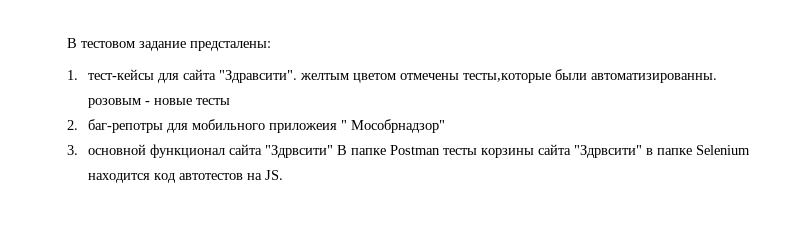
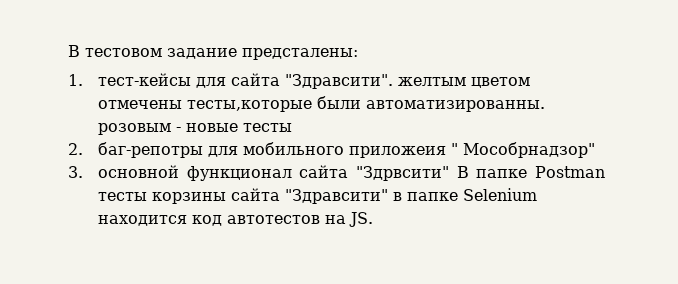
[573,145,642,158] "Здрвсити" -> [284,189,388,204] "Здравсити"

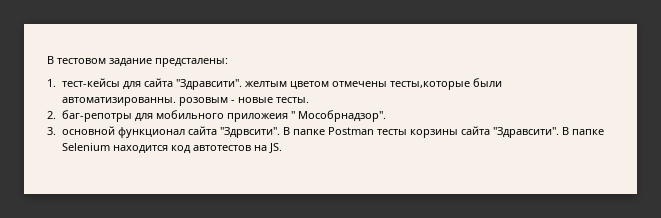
[242,123,292,132] тесты -> [275,97,309,103] тесты.
[462,142,595,158] Мособрнадзор" -> [297,110,386,122] Мособрнадзор".
[355,166,449,181] "Здрвсити" -> [219,127,280,138] "Здрвсити".
[284,189,402,204] "Здравсити" в -> [492,127,569,138] "Здравсити". В

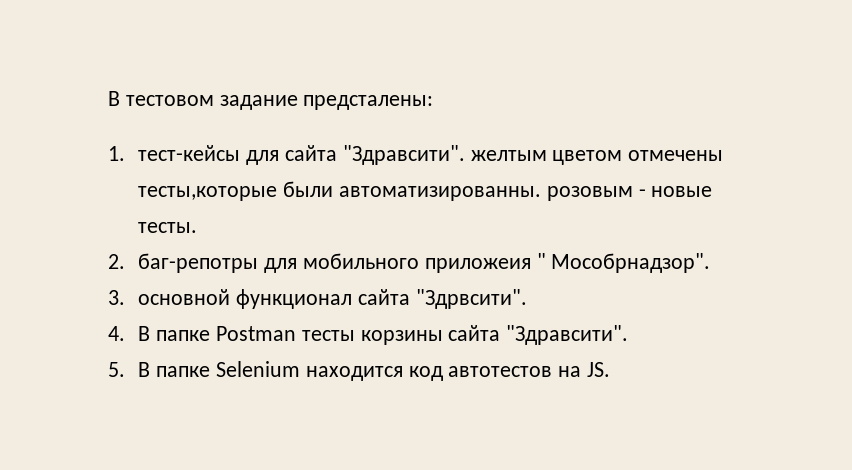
(280, 132) none -> [108,326,125,341] // 4.
(559, 132) none -> [108,362,125,377] // 5.

